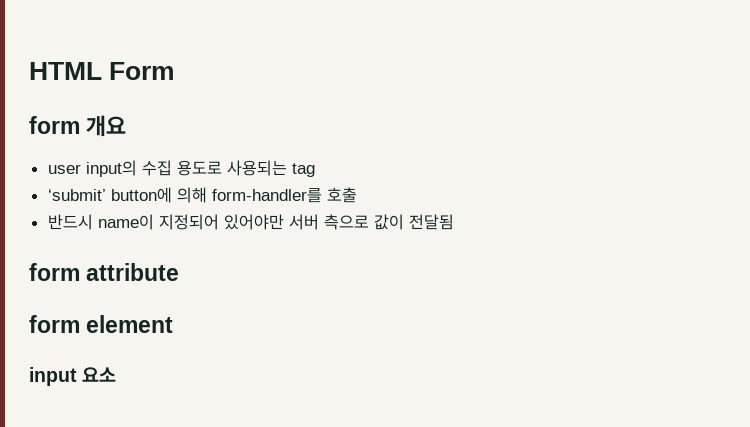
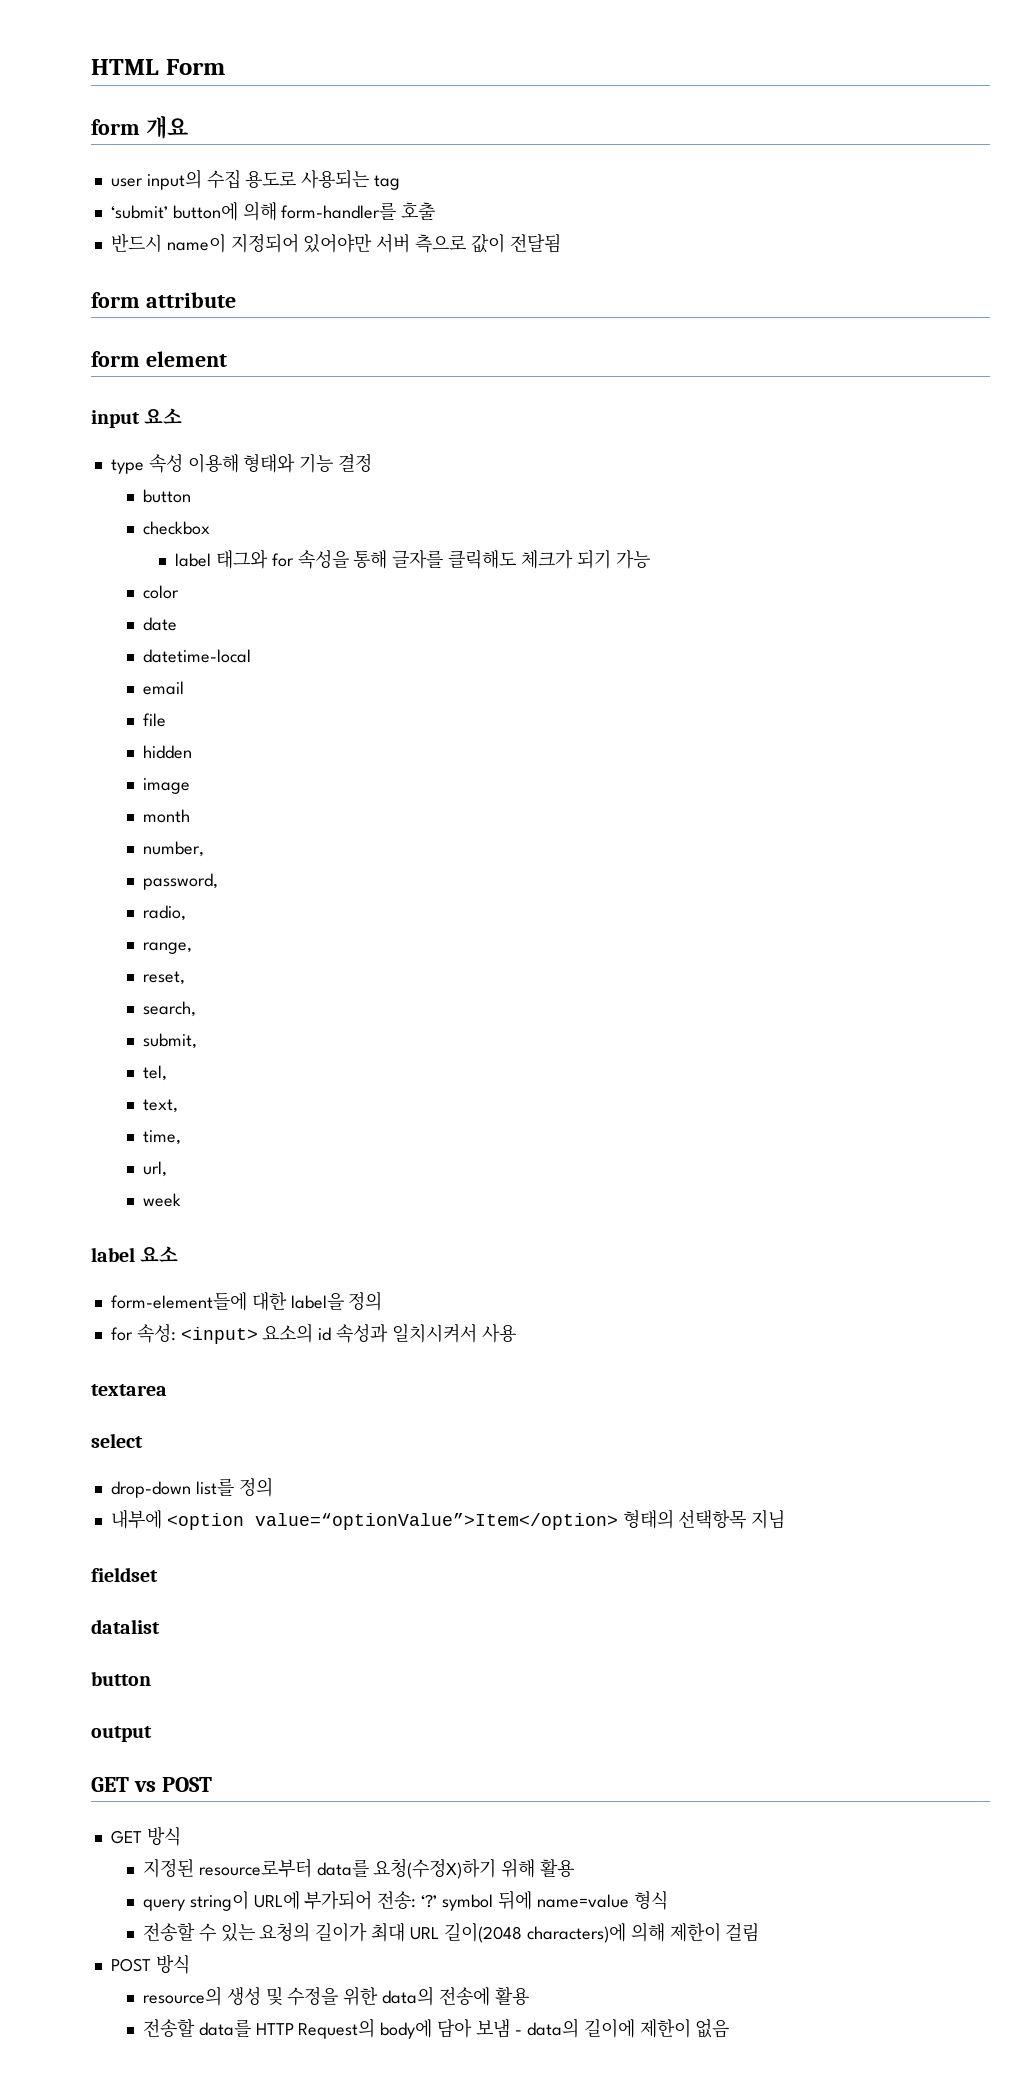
(117, 374) none -> [110,453,373,474] [142,489,191,503] [142,521,210,535] [174,549,650,569] [142,585,179,599] [142,617,177,631] [142,649,251,663] [142,681,184,695] [142,713,166,727] [142,745,192,759] [142,778,190,794] [142,809,190,823] [142,841,204,857] [142,873,218,890] [142,905,186,921] [142,942,192,954] [142,971,185,985] [142,1001,196,1017] [142,1033,197,1049] [142,1065,167,1081] [142,1099,178,1113] [142,1130,181,1145] [142,1161,167,1177] [142,1193,181,1207] [91,1246,179,1262] [110,1291,383,1311] [110,1323,516,1344] [91,1384,167,1396] [91,1433,143,1448] [110,1477,273,1498] [110,1509,786,1530] [91,1567,158,1582] [91,1619,160,1634] [91,1671,151,1686] [91,1726,152,1742] [91,1777,212,1792] [110,1826,181,1846] [142,1858,575,1879] [142,1890,668,1911] [142,1922,760,1943] [110,1954,190,1974] [142,1986,529,2006] [142,2018,730,2039] // type 속성 이용해 형태와 기능 결정 // button // checkbox // label 태그와 for 속성을 통해 글자를 클릭해도 체크가 되기 가능 // color // date // datetime-local // email // file // hidden // image // month // number, // password, // radio, // range, // reset, // search, // submit, // tel, // text, // time, // url, // week // label 요소 // form-element들에 대한 label을 정의 // for 속성: <input> 요소의 id 속성과 일치시켜서 사용 // textarea // select // drop-down list를 정의 // 내부에 <option value=“optionValue”>Item</option> 형태의 선택항목 지님 // fieldset // datalist // button // output // GET vs POST // GET 방식 // 지정된 resource로부터 data를 요청(수정X)하기 위해 활용 // query string이 URL에 부가되어 전송: ‘?’ symbol 뒤에 name=value 형식 // 전송할 수 있는 요청의 길이가 최대 URL 길이(2048 characters)에 의해 제한이 걸림 // POST 방식 // resource의 생성 및 수정을 위한 data의 전송에 활용 // 전송할 data를 HTTP Request의 body에 담아 보냄 - data의 길이에 제한이 없음

